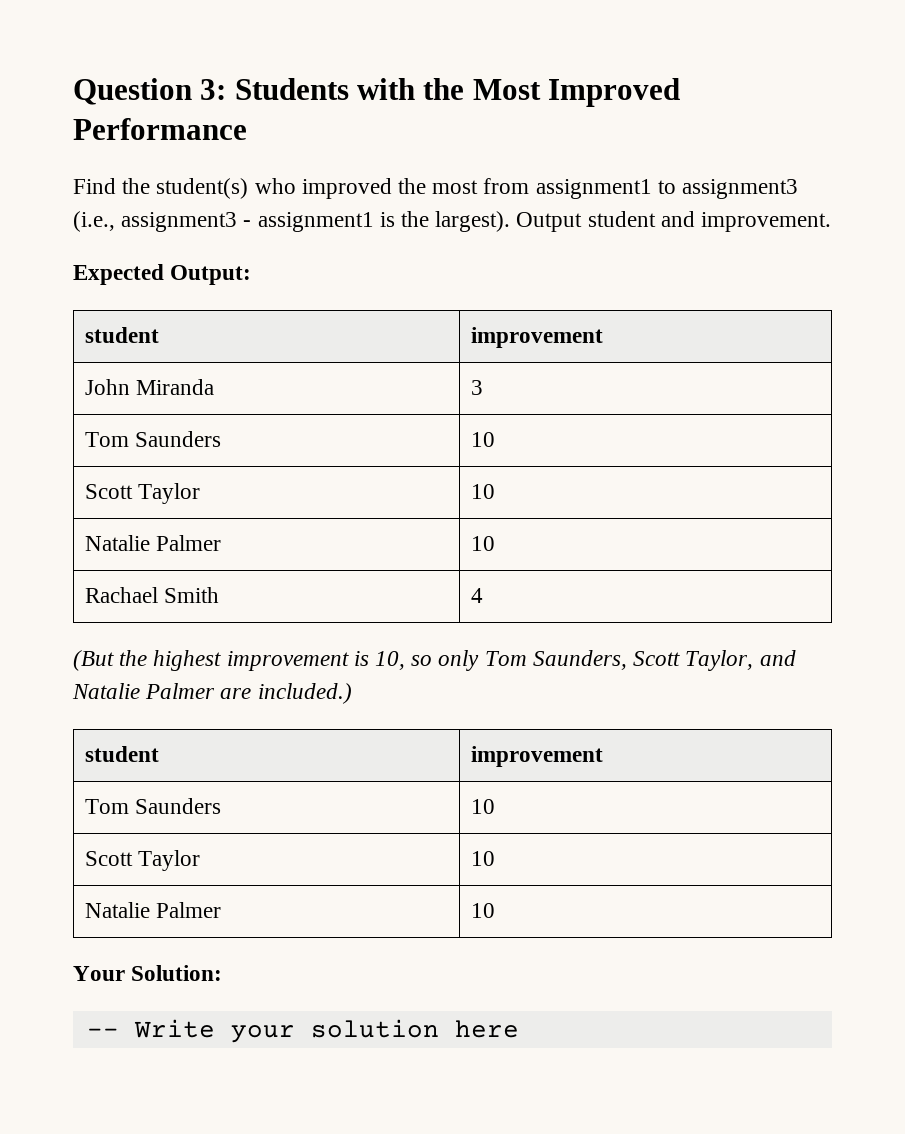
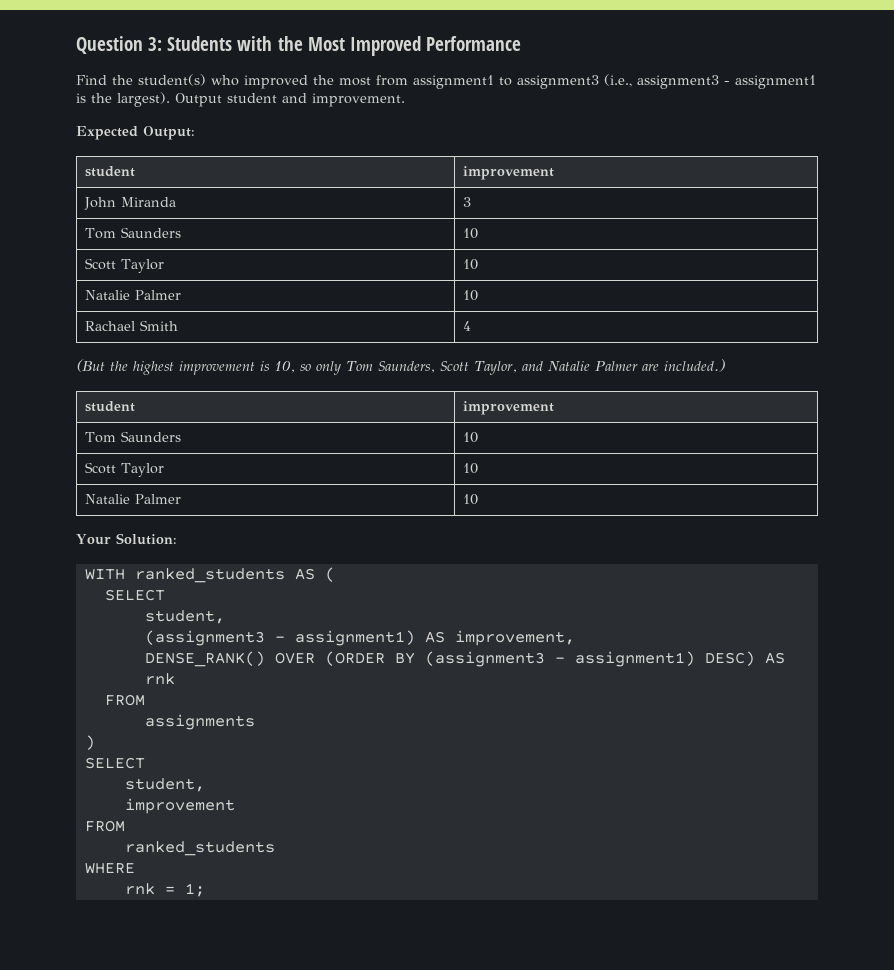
[86,1019,519,1043] -- Write your solution here -> [84,567,335,583] [104,589,165,601] [144,610,225,624] [144,630,575,646] [144,651,785,667] [144,673,175,685] [104,694,145,706] [144,714,255,730] [84,735,95,750] [84,757,145,769] [124,778,205,792] [124,798,235,814] [84,820,125,832] [124,841,275,856] [84,863,135,874] [124,883,205,897] WITH ranked_students AS ( // SELECT // student, // (assignment3 - assignment1) AS improvement, // DENSE_RANK() OVER (ORDER BY (assignment3 - assignment1) DESC) AS rnk // FROM // assignments // ) // SELECT // student, // improvement // FROM // ranked_students // WHERE // rnk = 1;

